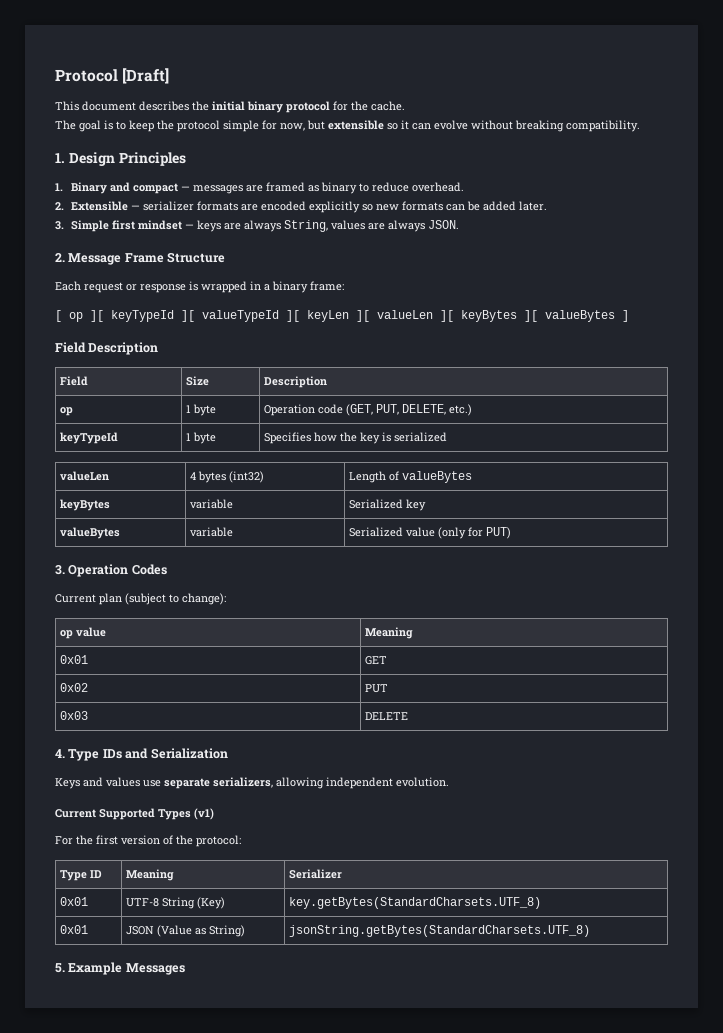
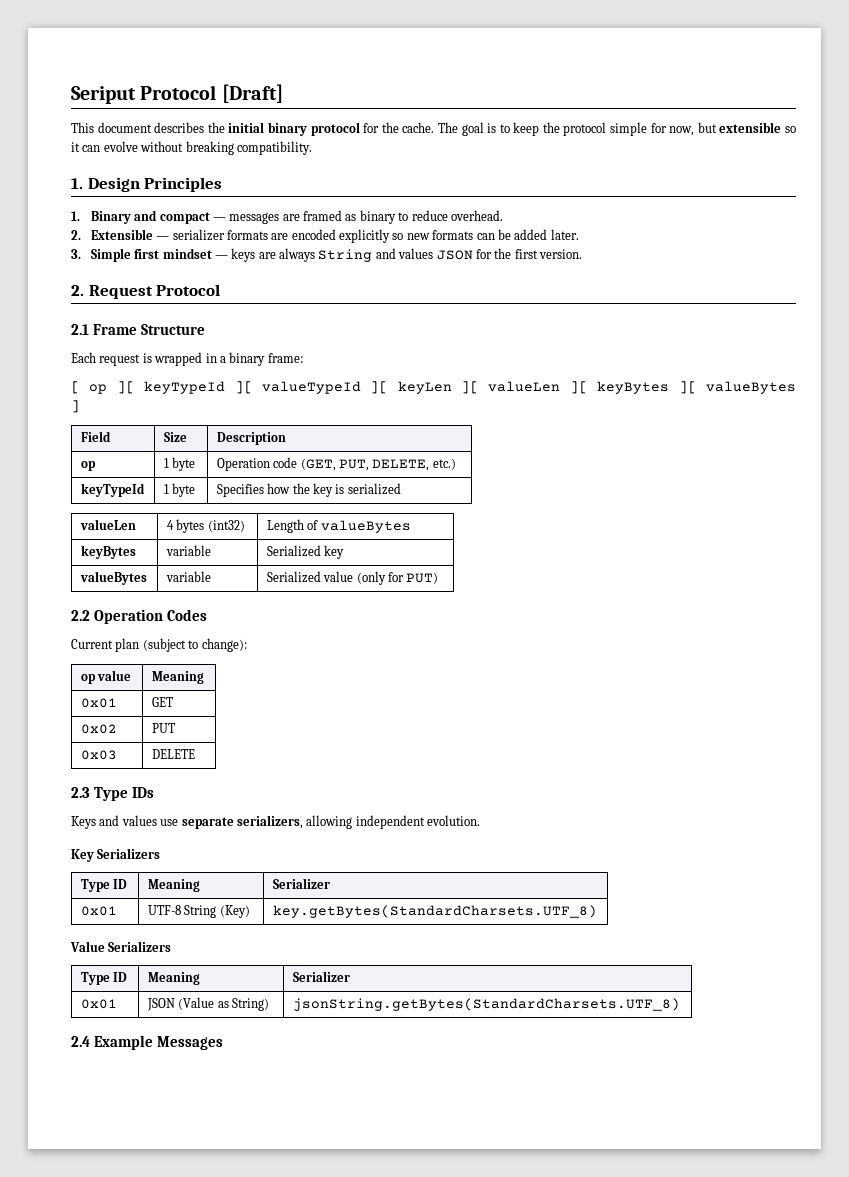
(55, 75) none -> [71,86,136,104] Seriput
(405, 106) // -> (435, 127) none
[283,220,459,232] [55,253,122,265] String, values are always JSON. // 2. Message -> [318,248,583,262] [71,284,221,299] [71,324,89,335] String and values JSON for the first version. // 2. Request Protocol // 2.1
[126,284,186,293] or response -> (141, 360) none
[55,342,159,355] // Field Description -> (80, 406) none
[55,565,65,575] 3. -> [71,610,90,621] 2.2
[55,749,65,758] 4. -> [71,787,90,798] 2.3
[125,748,228,759] and Serialization -> (154, 792) none
[55,808,214,820] [55,835,241,847] Current Supported Types (v1) // For the first version of the protocol: -> [71,848,161,862] Key Serializers
(542, 903) none -> [70,941,172,952] [80,972,128,985] [147,972,200,985] [292,971,350,982] // Value Serializers // Type ID | Meaning | Serializer
[55,963,65,973] 5. -> [71,1036,90,1047] 2.4

